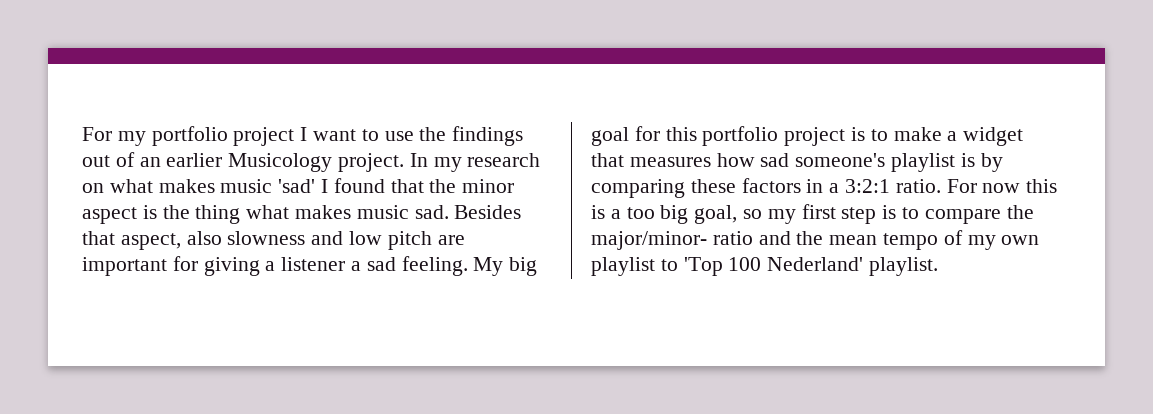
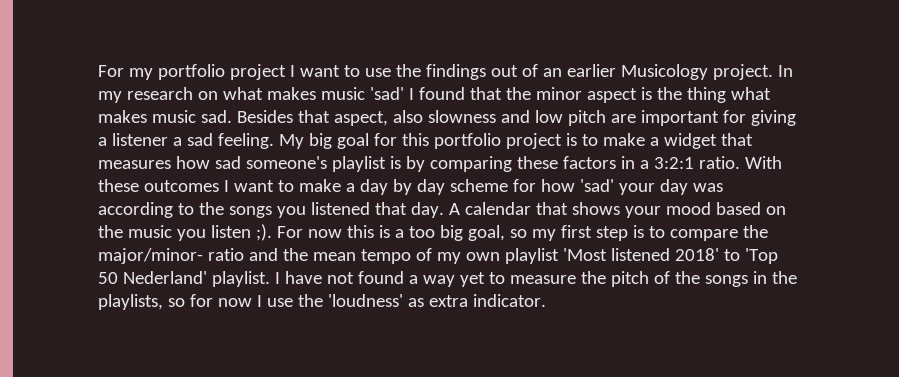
(941, 186) none -> [744,156,782,169] [98,179,723,195] [98,202,786,218] [98,224,272,241] With these outcomes I want to make a day by day scheme for how 'sad' your day was according to the songs you listened that day. A calendar that shows your mood based on the music you listen ;).
(655, 266) none -> [562,248,719,261] 'Most listened 2018'
[728,257,762,271] 100 -> [98,272,118,284] 50
(939, 266) none -> [274,271,797,287] [98,294,546,310] I have not found a way yet to measure the pitch of the songs in the playlists, so for now I use the 'loudness' as extra indicator.

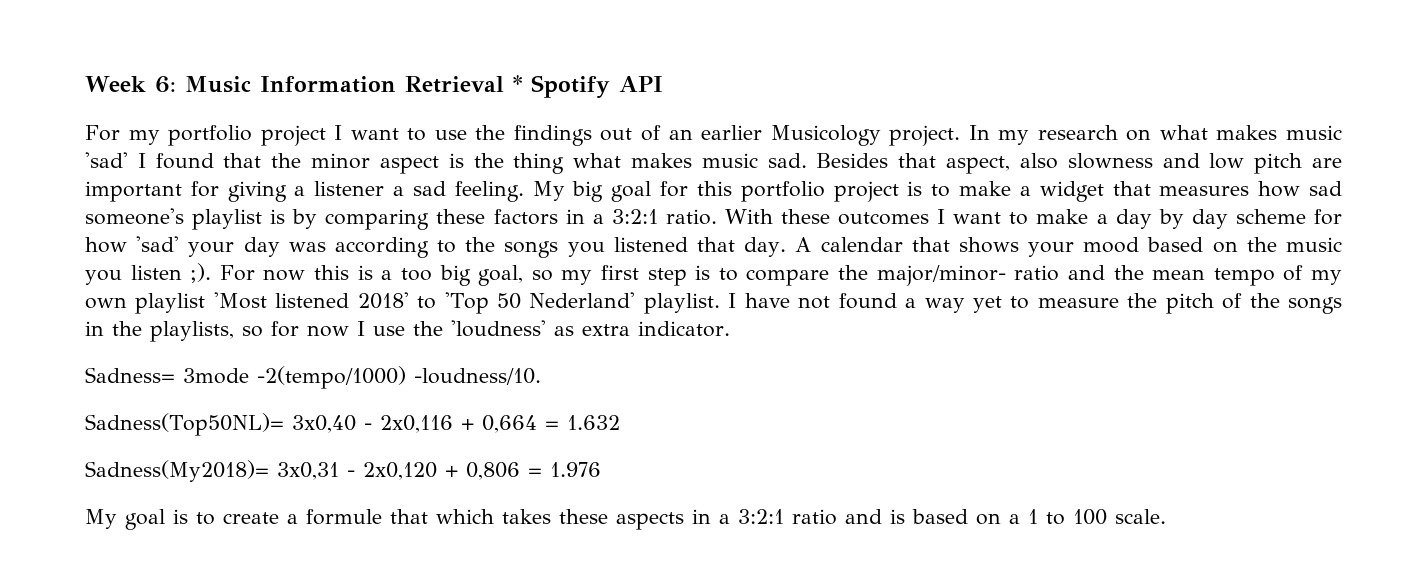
(98, 71) none -> [85,75,663,98] Week 6: Music Information Retrieval * Spotify API //
(546, 300) none -> [85,366,541,389] [85,413,620,436] [85,460,601,482] [85,509,1166,530] // Sadness= 3mode -2(tempo/1000) -loudness/10. // Sadness(Top50NL)= 3x0,40 - 2x0,116 + 0,664 = 1.632 // Sadness(My2018)= 3x0,31 - 2x0,120 + 0,806 = 1.976 // My goal is to create a formule that which takes these aspects in a 3:2:1 ratio and is based on a 1 to 100 scale.

